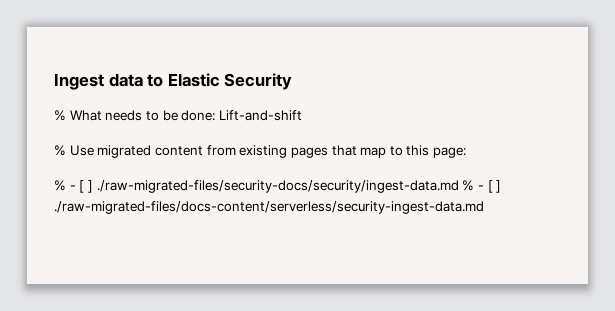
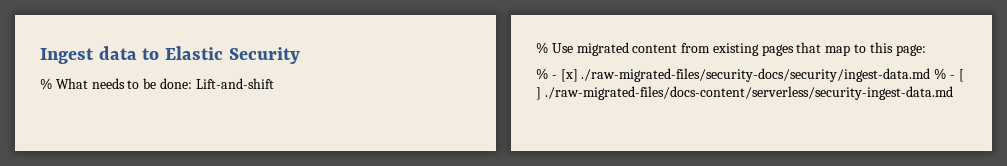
[79,180,93,193] [ ] -> [560,69,578,82] [x]

